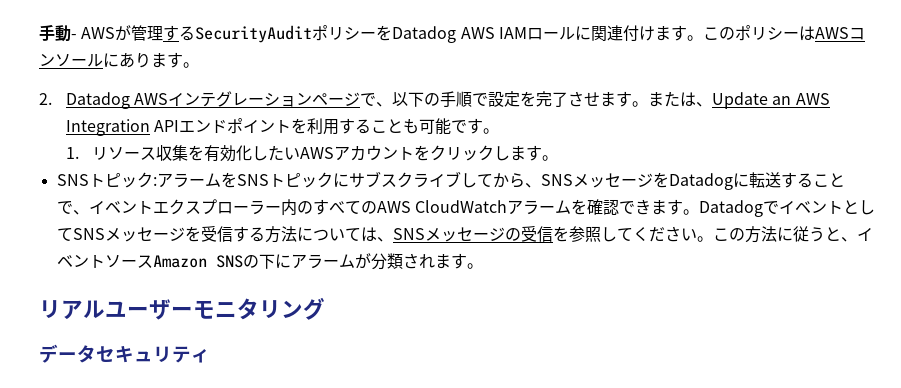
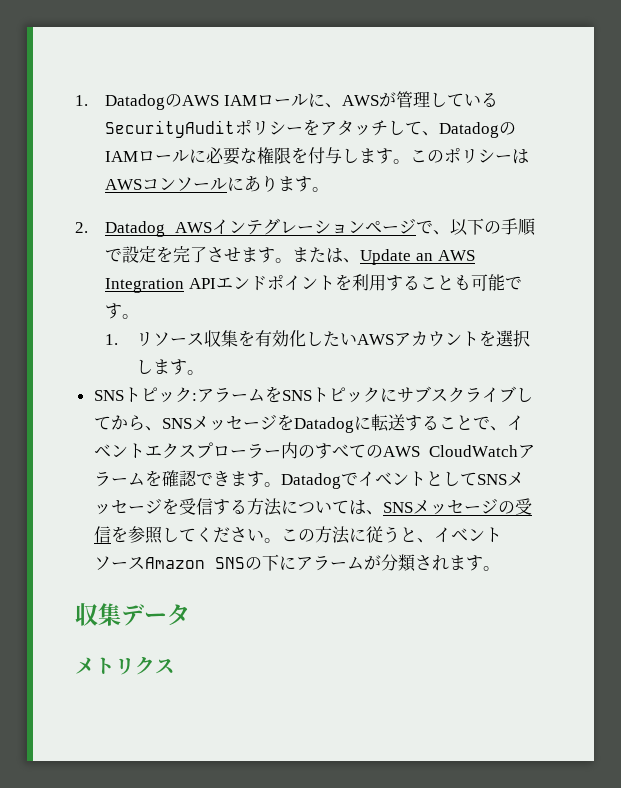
[39,24,77,42] 手動- -> [75,93,343,110] 1. DatadogのAWS IAMロールに、
[163,25,180,41] す -> [430,92,482,107] してい
[392,25,655,43] Datadog AWS IAMロールに関連付け -> [320,120,517,138] [105,147,360,165] アタッチして、DatadogのIAMロールに必要な権限を付与し
[430,145,495,161] クリック -> [495,330,530,347] 選択
[39,297,325,320] リアルユーザーモニタリング // -> [75,603,121,626] 収集
[96,346,210,363] セキュリティ -> [75,656,175,675] // メトリクス

